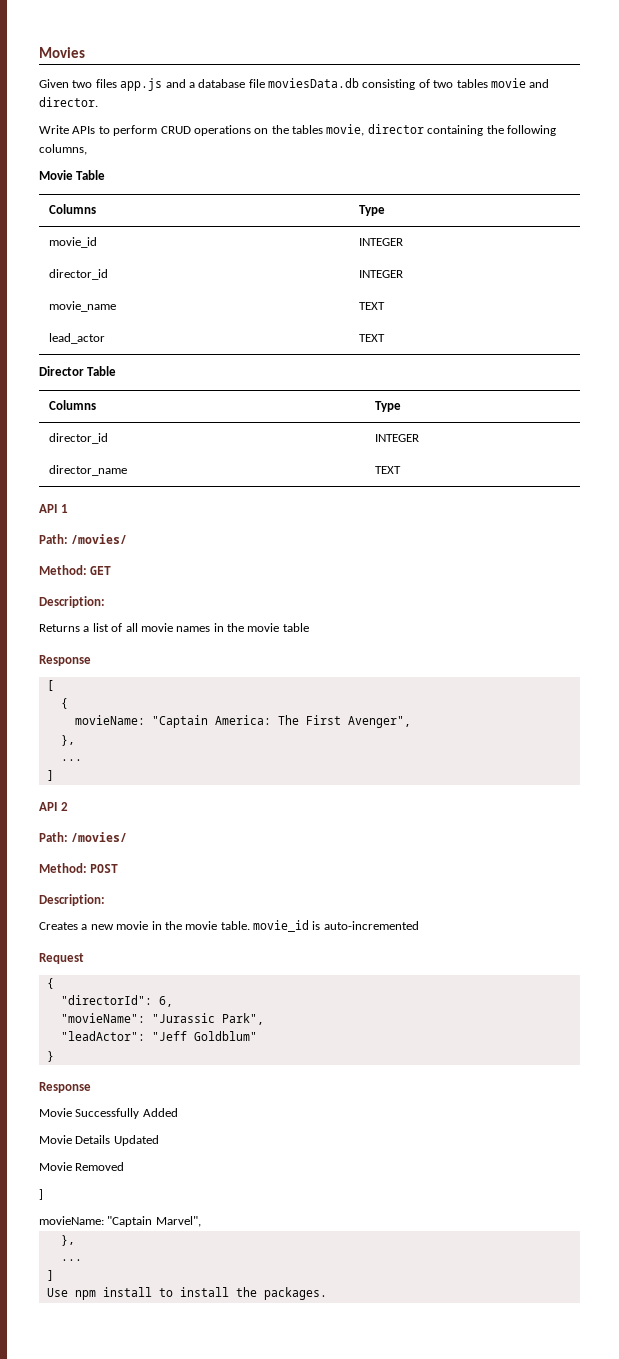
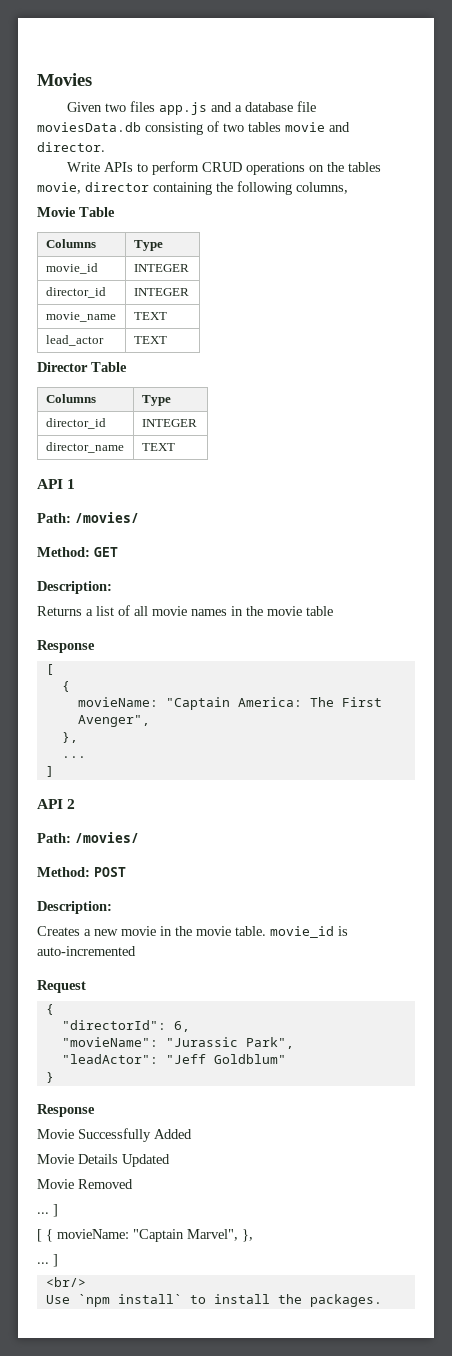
[39,1189,43,1200] ] // -> [37,1204,58,1217] [37,1229,53,1242] ... ] // [ {
[60,1235,75,1246] [60,1259,82,1261] [46,1270,54,1281] // }, // ... // ] -> [242,1229,253,1242] [37,1254,58,1267] [45,1277,86,1287] }, // ... ] // <br/>
[74,1287,152,1300] npm install -> [77,1294,182,1307] `npm install`

